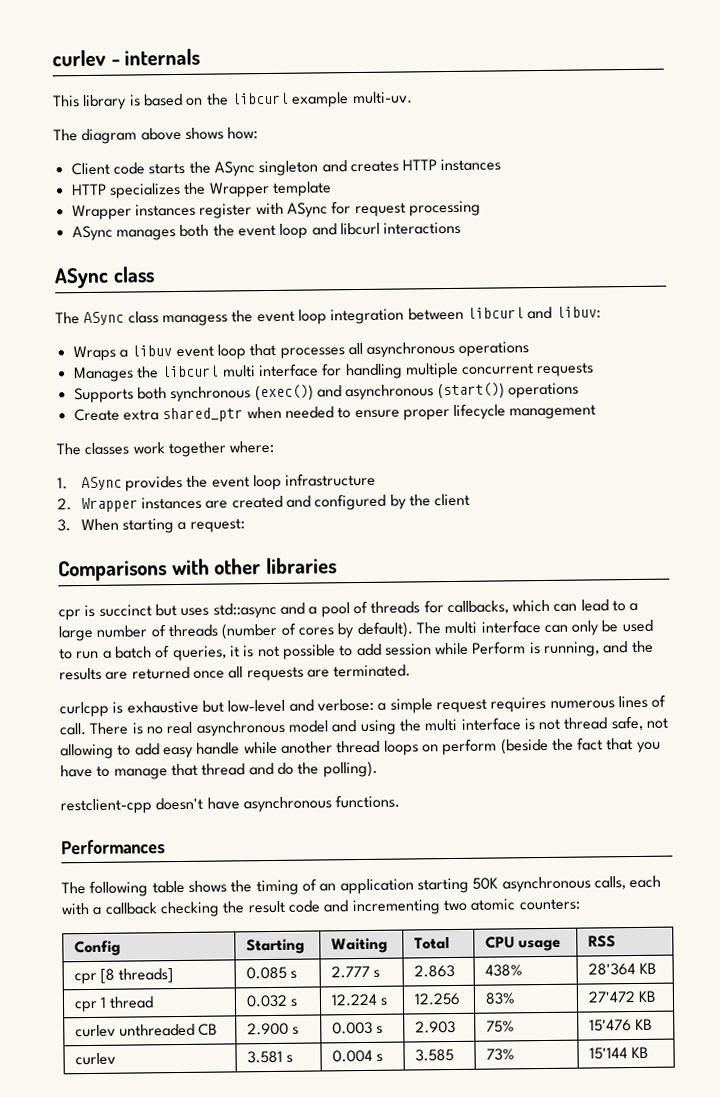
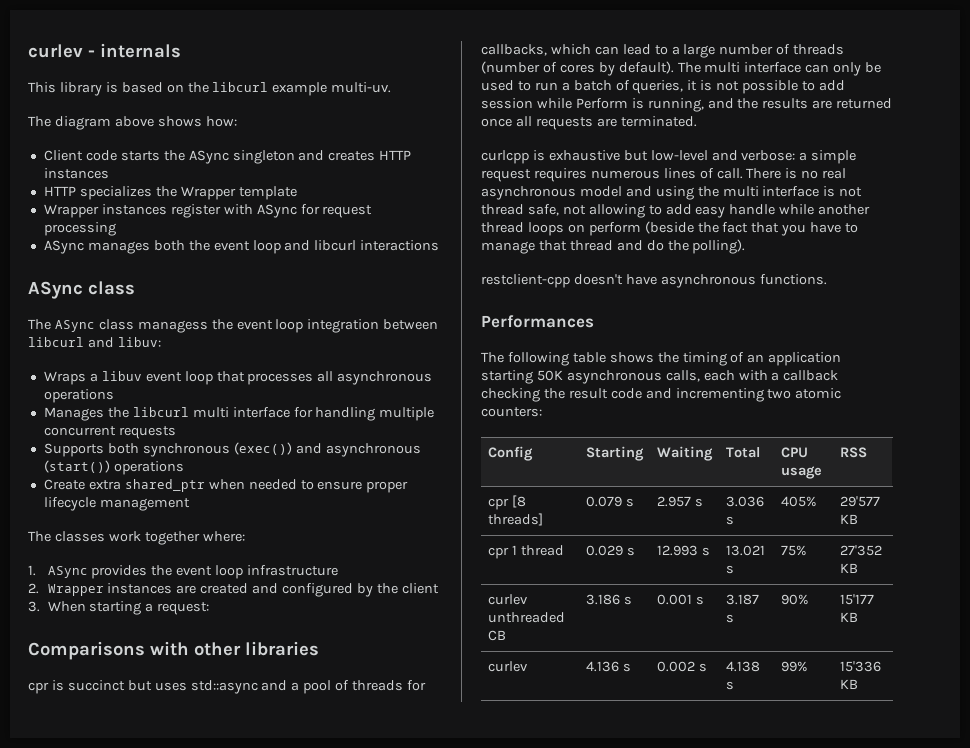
[245,966,297,980] [330,965,380,979] [413,964,455,978] [484,964,523,977] [587,962,636,976] 0.085 s | 2.777 s | 2.863 | 438% | 28'364 -> [585,496,634,507] [656,496,703,507] [725,496,764,507] [725,516,734,525] [780,496,817,507] [839,496,880,507] 0.079 s | 2.957 s | 3.036 s | 405% | 29'577
[245,994,298,1008] [330,993,388,1007] [413,992,461,1006] [484,992,516,1005] [587,991,636,1003] 0.032 s | 12.224 s | 12.256 | 83% | 27'472 -> [585,545,635,556] [656,545,710,556] [725,545,765,556] [725,565,734,574] [780,545,807,556] [839,545,882,556] 0.029 s | 12.993 s | 13.021 s | 75% | 27'352
[246,1022,299,1036] [331,1021,383,1035] [414,1020,456,1034] [485,1020,515,1033] [588,1019,632,1032] 2.900 s | 0.003 s | 2.903 | 75% | 15'476 -> [585,594,632,605] [656,594,704,605] [725,594,759,605] [725,614,734,623] [780,594,809,605] [839,594,874,605] 3.186 s | 0.001 s | 3.187 s | 90% | 15'177
[246,1050,293,1064] [331,1049,383,1063] [414,1049,454,1062] [485,1048,515,1061] [588,1047,628,1060] 3.581 s | 0.004 s | 3.585 | 73% | 15'144 -> [585,661,631,672] [656,661,707,672] [725,661,760,672] [725,681,734,690] [780,661,808,672] [839,661,881,672] 4.136 s | 0.002 s | 4.138 s | 99% | 15'336

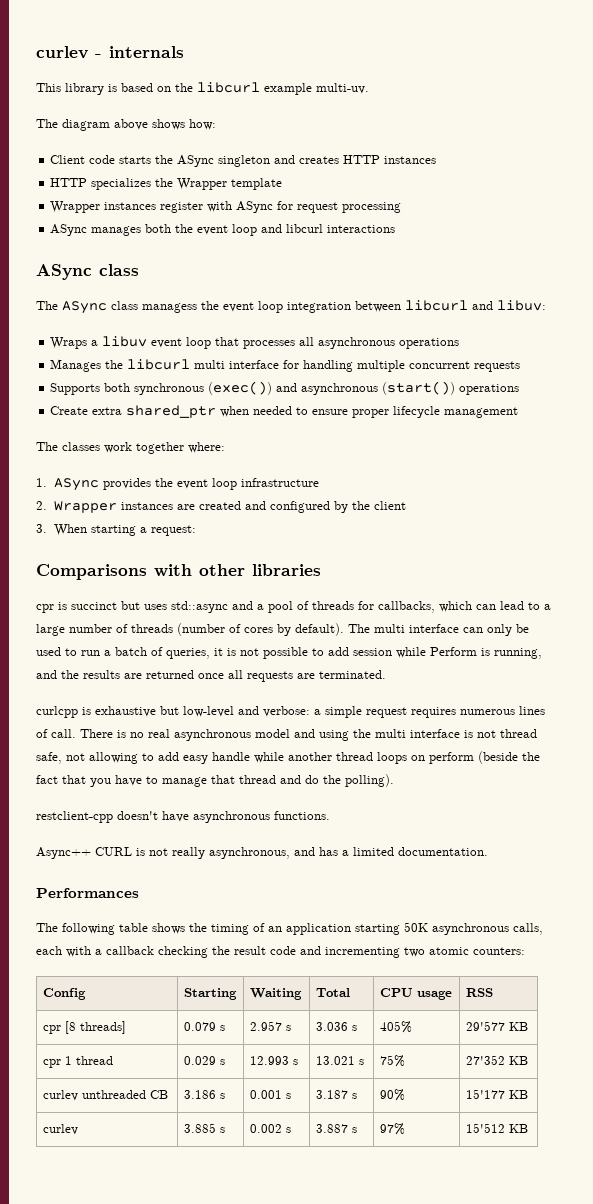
(827, 279) none -> [36,847,488,859] // Async++ CURL is not really asynchronous, and has a limited documentation.
[585,661,619,672] 4.136 -> [183,1123,216,1133] 3.885
[725,661,760,672] [725,681,734,690] [780,661,808,672] [839,661,881,672] 4.138 s | 99% | 15'336 -> [315,1124,357,1133] [379,1123,405,1135] [465,1123,505,1133] 3.887 s | 97% | 15'512

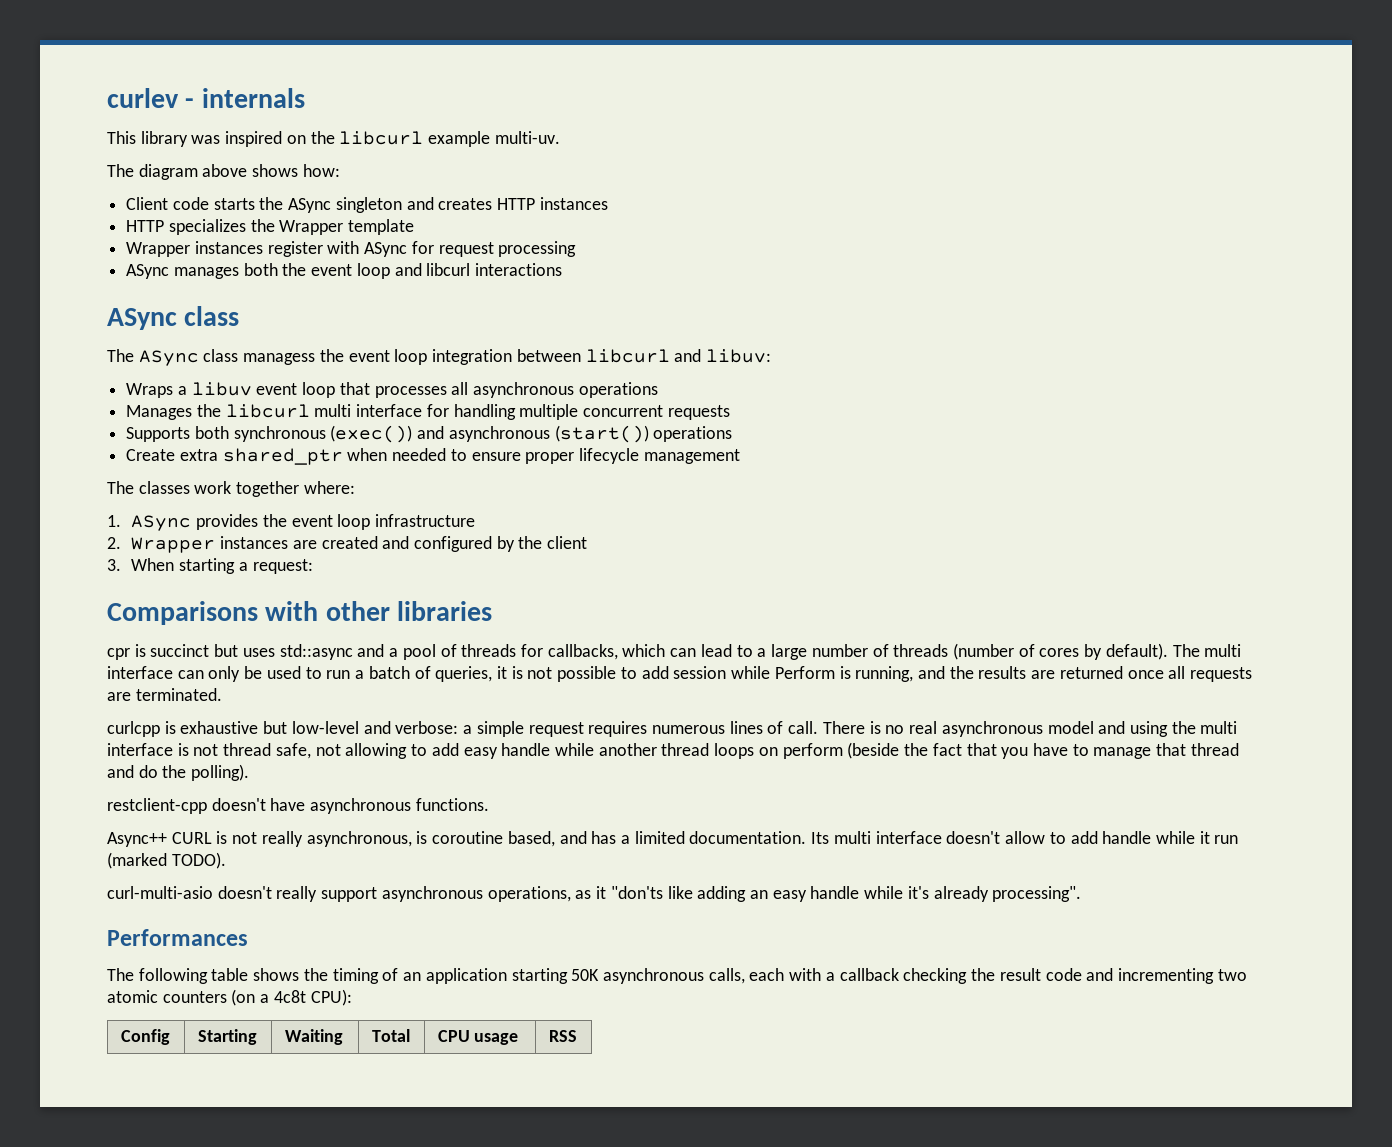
[108,83,153,92] is based -> [191,131,283,147] was inspired
(290, 853) none -> [416,831,555,847] is coroutine based,
(488, 851) none -> [811,831,1239,844] [107,852,226,869] [107,886,1082,902] Its multi interface doesn't allow to add handle while it run (marked TODO). // curl-multi-asio doesn't really support asynchronous operations, as it "don'ts like adding an easy handle while it's already processing".
[473,947,525,955] counters: -> [162,989,352,1006] counters (on a 4c8t CPU):
[42,1021,126,1034] [183,1022,225,1031] [249,1021,291,1031] [315,1022,357,1031] [379,1021,412,1033] [465,1021,528,1031] [42,1056,113,1068] [183,1056,225,1065] [249,1056,298,1065] [315,1056,364,1065] [379,1055,405,1067] [465,1055,528,1065] [42,1090,168,1101] [183,1090,225,1099] [249,1090,291,1099] [315,1090,357,1099] [379,1089,405,1101] [465,1089,528,1099] [42,1124,78,1135] [183,1123,225,1133] [249,1124,291,1133] [315,1124,357,1133] [379,1123,405,1135] [465,1123,528,1133] // cpr [8 threads] | 0.079 s | 2.957 s | 3.036 s | 405% | 29'577 KB // cpr 1 thread | 0.029 s | 12.993 s | 13.021 s | 75% | 27'352 KB // curlev unthreaded CB | 3.186 s | 0.001 s | 3.187 s | 90% | 15'177 KB // curlev | 3.885 s | 0.002 s | 3.887 s | 97% | 15'512 KB -> (577, 1036) none

